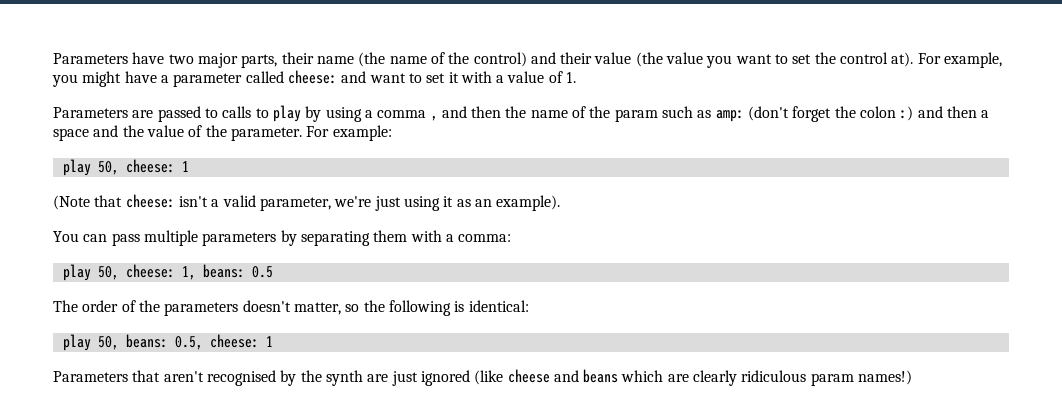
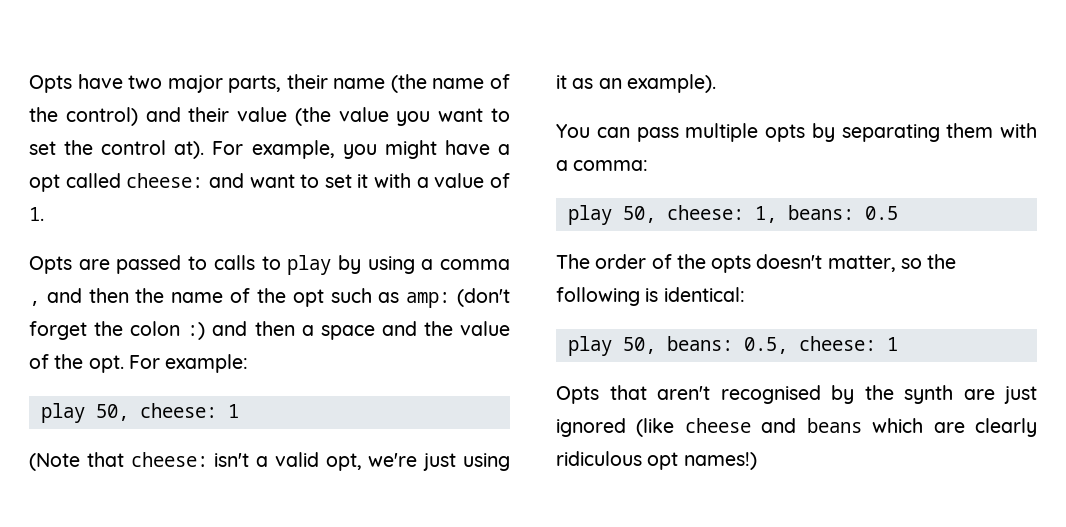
[53,53,128,64] Parameters -> [29,75,72,93] Opts
[173,73,243,87] parameter -> [29,174,60,192] opt
[53,107,128,118] Parameters -> [29,256,72,274] Opts
[614,109,658,122] param -> [292,289,324,307] opt
[230,127,302,141] parameter. -> [88,355,124,373] opt.
[259,197,331,211] parameter, -> [325,453,362,471] opt,
[202,232,277,246] parameters -> [765,124,805,142] opts
[164,302,239,316] parameters -> [711,255,752,273] opts
[53,371,128,382] Parameters -> [556,386,599,404] Opts
[810,373,854,386] param -> [647,452,679,470] opt

